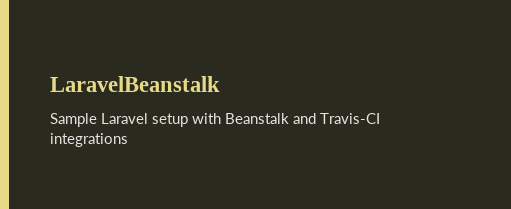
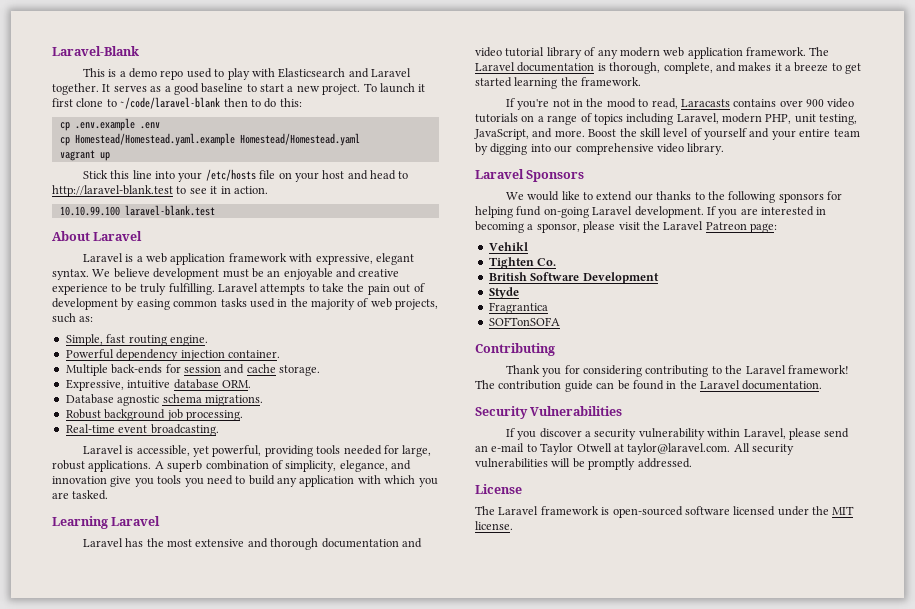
[50,76,220,92] [50,113,380,127] [50,133,128,147] LaravelBeanstalk // Sample Laravel setup with Beanstalk and Travis-CI integrations -> [52,46,139,56] [82,68,412,80] [52,83,426,95] [52,97,302,109] [59,118,160,131] [59,133,360,146] [59,150,110,161] [82,169,409,182] [52,185,268,197] [59,205,215,216] [52,231,143,241] [82,253,414,265] [52,268,400,280] [52,283,425,295] [52,298,439,310] [52,313,94,323] [65,334,208,346] [65,349,280,361] [65,364,320,376] [65,379,251,391] [65,394,263,406] [65,409,243,421] [65,424,219,436] [82,445,432,457] [52,460,411,472] [52,475,438,487] [52,490,109,500] [52,516,161,529] [82,538,422,550] [475,47,830,59] [475,62,862,74] [475,77,642,89] [505,98,855,110] [475,113,858,125] [474,128,860,140] [475,143,725,155] [475,169,585,182] [505,191,843,203] [475,206,827,218] [475,221,777,233] [488,242,528,251] [488,257,557,269] [488,272,659,284] [488,287,519,299] [488,302,548,314] [488,317,560,326] [475,343,555,356] [505,365,849,377] [475,380,823,392] [475,406,623,419] [505,428,850,440] [475,443,794,455] [475,458,692,470] [475,484,522,494] [475,506,855,518] [475,521,513,530] Laravel-Blank // This is a demo repo used to play with Elasticsearch and Laravel together. It serves as a good baseline to start a new project. To launch it first clone to ~/code/laravel-blank then to do this: // cp .env.example .env // cp Homestead/Homestead.yaml.example Homestead/Homestead.yaml // vagrant up // Stick this line into your /etc/hosts file on your host and head to http://laravel-blank.test to see it in action. // 10.10.99.100 laravel-blank.test // About Laravel // Laravel is a web application framework with expressive, elegant syntax. We believe development must be an enjoyable and creative experience to be truly fulfilling. Laravel attempts to take the pain out of development by easing common tasks used in the majority of web projects, such as: // Simple, fast routing engine. // Powerful dependency injection container. // Multiple back-ends for session and cache storage. // Expressive, intuitive database ORM. // Database agnostic schema migrations. // Robust background job processing. // Real-time event broadcasting. // Laravel is accessible, yet powerful, providing tools needed for large, robust applications. A superb combination of simplicity, elegance, and innovation give you tools you need to build any application with which you are tasked. // Learning Laravel // Laravel has the most extensive and thorough documentation and video tutorial library of any modern web application framework. The Laravel documentation is thorough, complete, and makes it a breeze to get started learning the framework. // If you're not in the mood to read, Laracasts contains over 900 video tutorials on a range of topics including Laravel, modern PHP, unit testing, JavaScript, and more. Boost the skill level of yourself and your entire team by digging into our comprehensive video library. // Laravel Sponsors // We would like to extend our thanks to the following sponsors for helping fund on-going Laravel development. If you are interested in becoming a sponsor, please visit the Laravel Patreon page: // Vehikl // Tighten Co. // British Software Development // Styde // Fragrantica // SOFTonSOFA // Contributing // Thank you for considering contributing to the Laravel framework! The contribution guide can be found in the Laravel documentation. // Security Vulnerabilities // If you discover a security vulnerability within Laravel, please send an e-mail to Taylor Otwell at taylor@laravel.com. All security vulnerabilities will be promptly addressed. // License // The Laravel framework is open-sourced software licensed under the MIT license.

